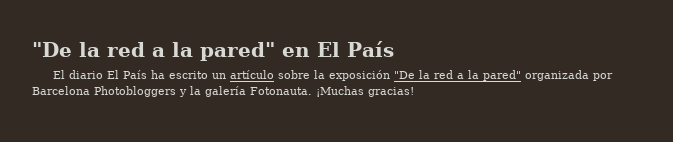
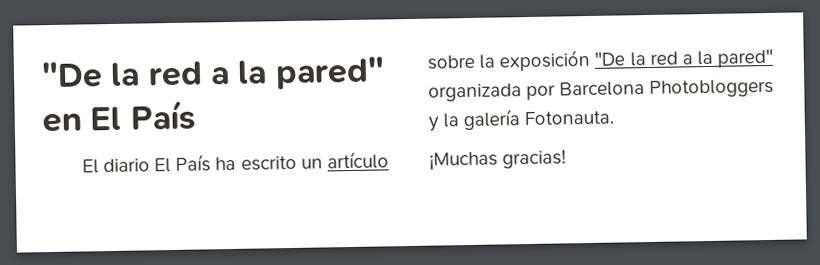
(312, 91) none -> (615, 118) //

